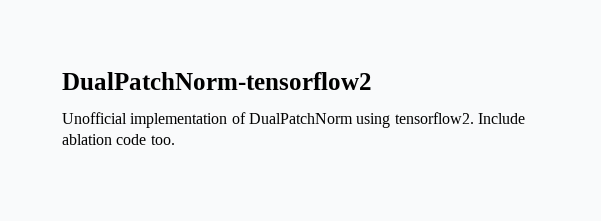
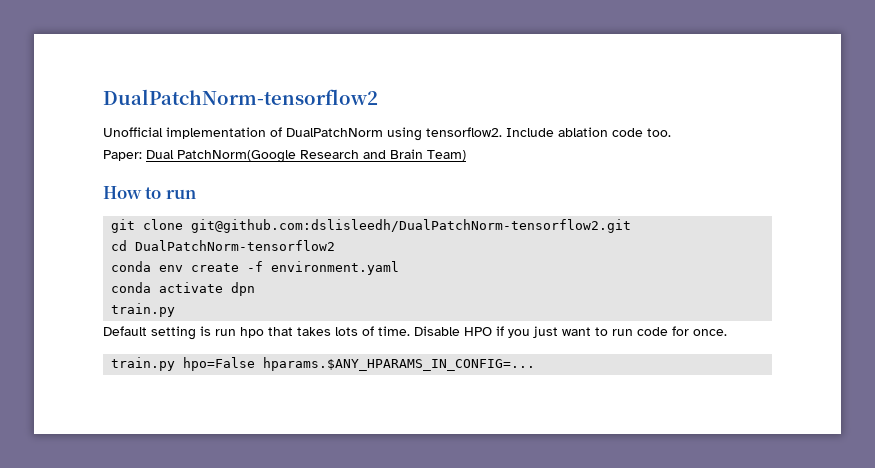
(175, 140) none -> [103,149,466,163] [103,186,196,199] [111,219,632,233] [111,240,336,251] [111,261,400,275] [111,282,256,296] [111,303,176,317] [103,326,727,340] [111,357,536,371] // Paper: Dual PatchNorm(Google Research and Brain Team) // How to run // git clone git@github.com:dslisleedh/DualPatchNorm-tensorflow2.git // cd DualPatchNorm-tensorflow2 // conda env create -f environment.yaml // conda activate dpn // train.py // Default setting is run hpo that takes lots of time. Disable HPO if you just want to run code for once. // train.py hpo=False hparams.$ANY_HPARAMS_IN_CONFIG=...

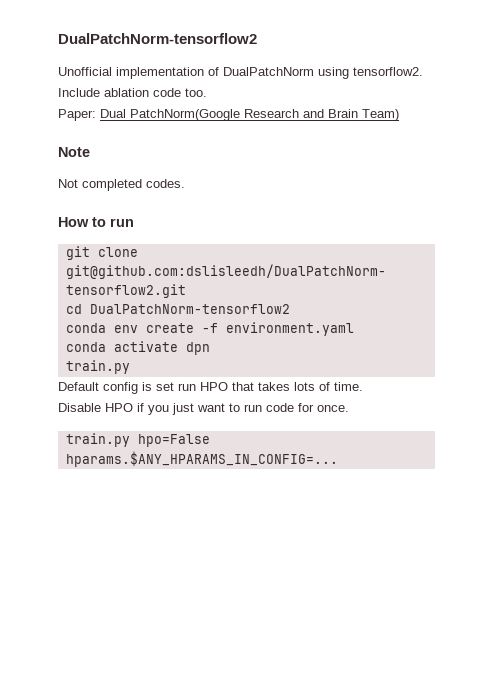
(466, 155) none -> [58,147,90,157] [58,179,185,191] // Note // Not completed codes.
[151,326,264,340] setting is run hpo -> [103,382,228,394] config is set run HPO
(410, 331) none -> (363, 386) //

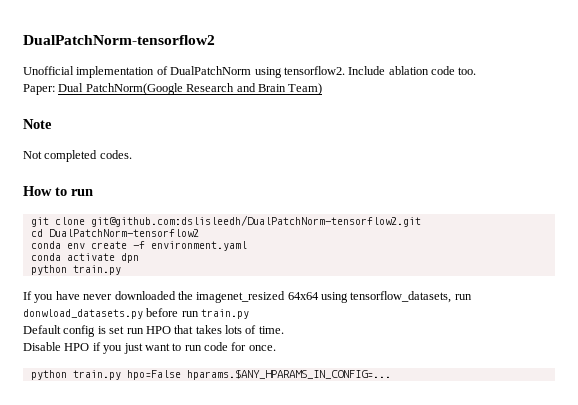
(210, 348) none -> [30,265,121,275] [23,291,472,303] [23,308,199,319] python train.py // If you have never downloaded the imagenet_resized 64x64 using tensorflow_datasets, run donwload_datasets.py before run
(349, 408) none -> [30,370,67,380] python

